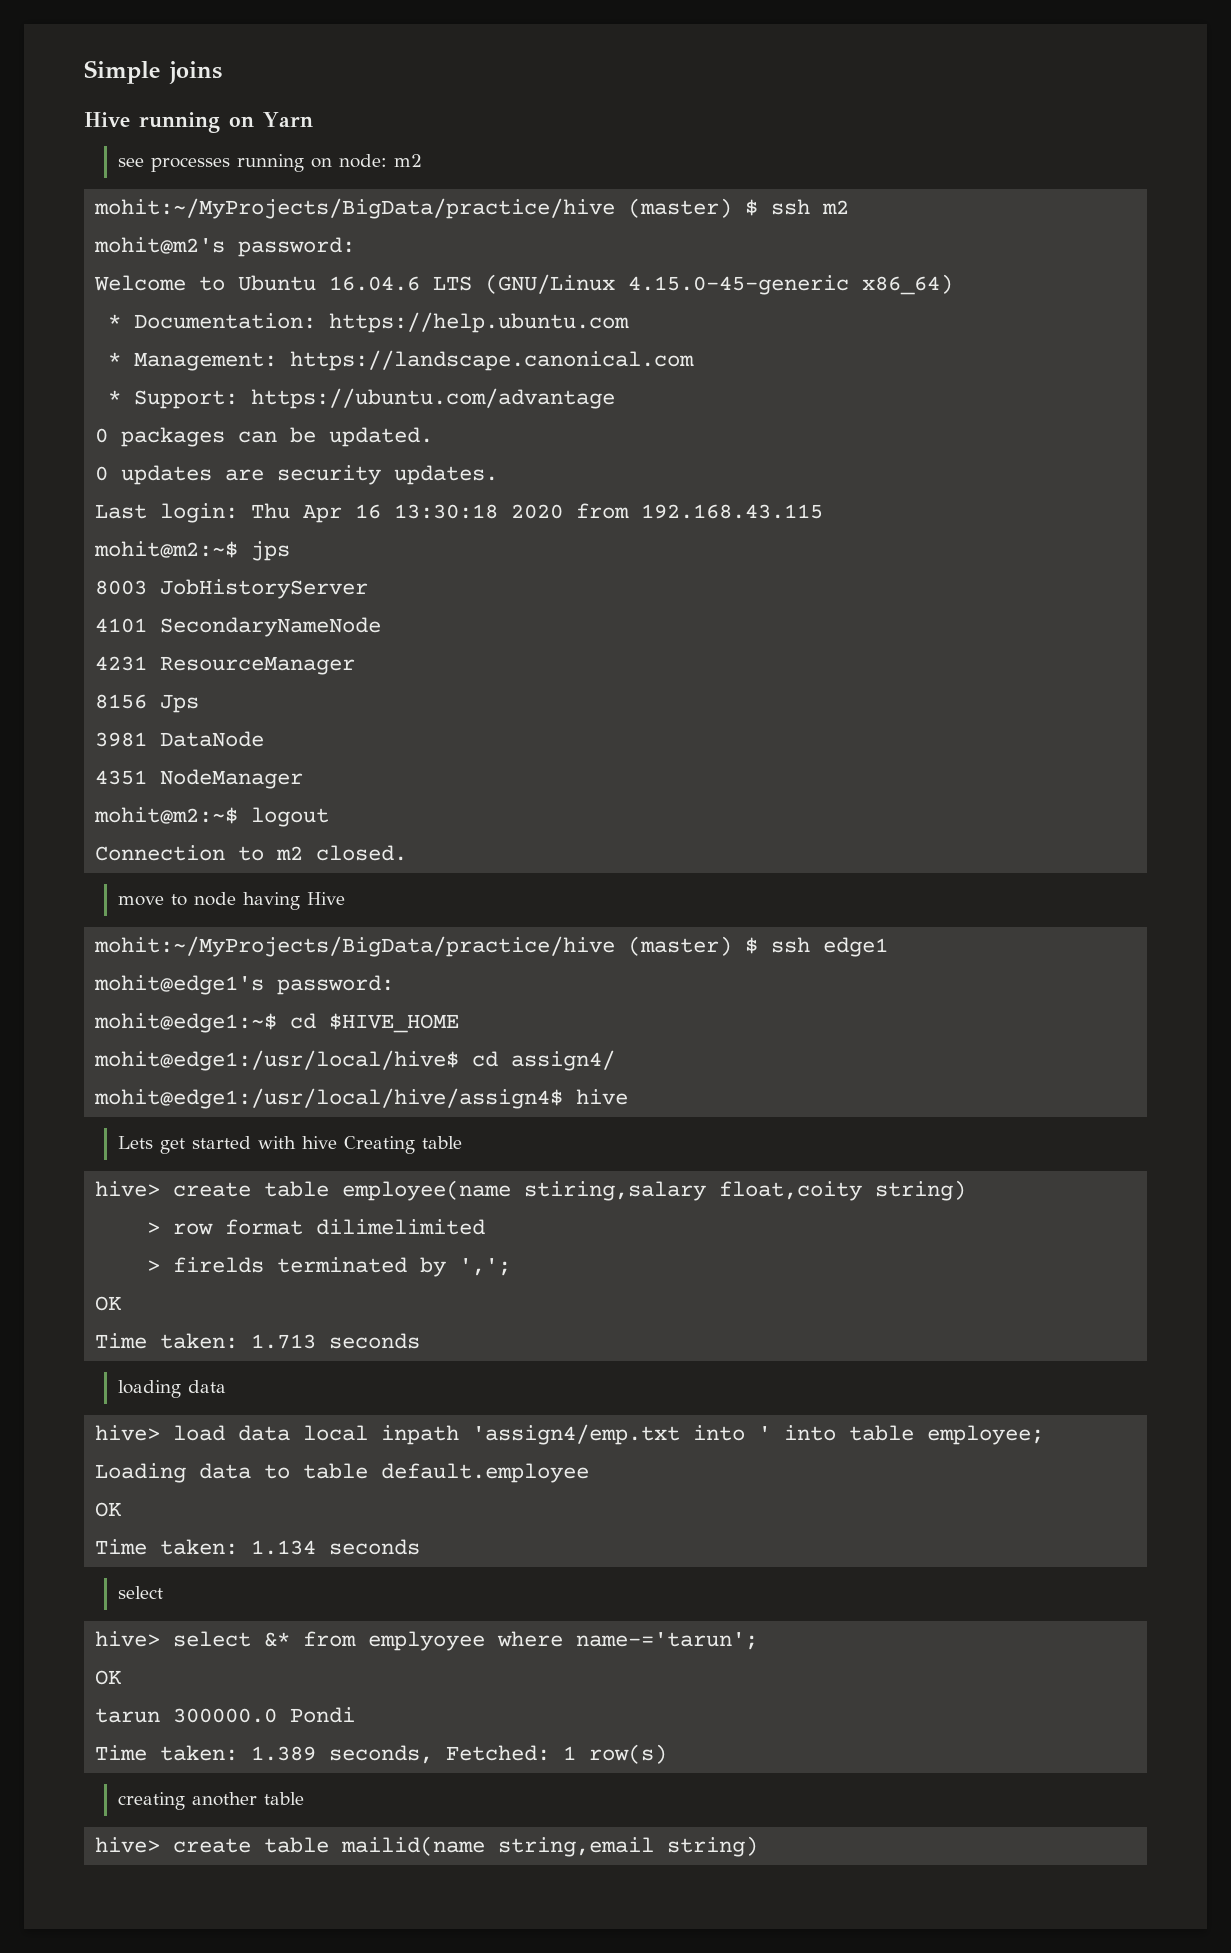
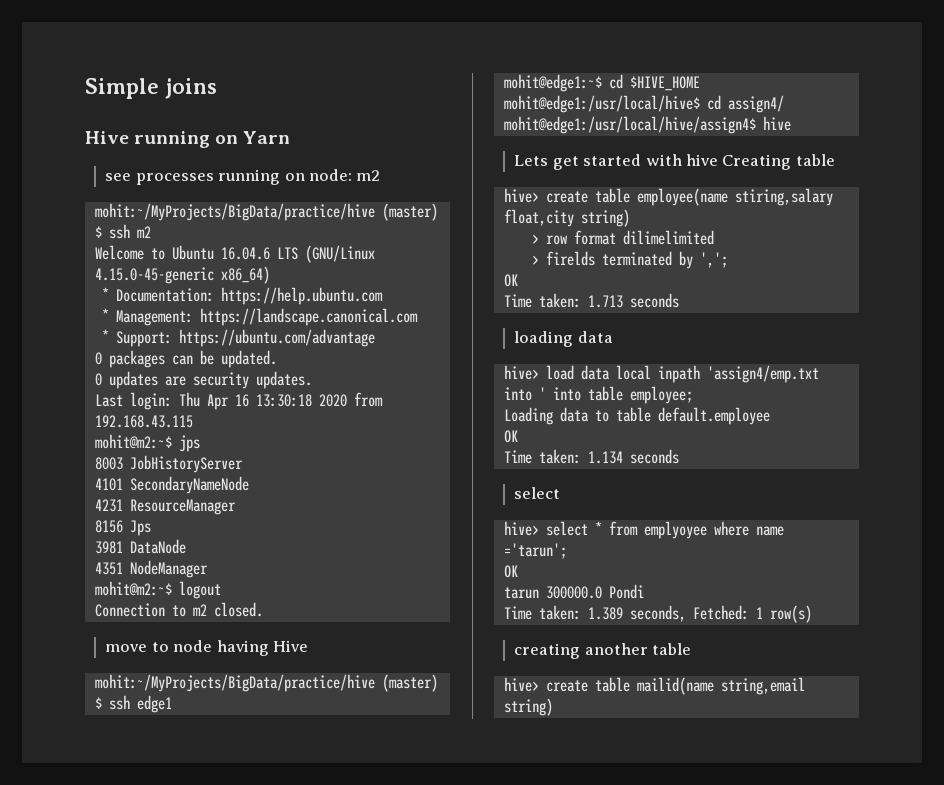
[94,237,356,257] // mohit@m2's password: -> (151, 232) none
[94,975,395,995] // mohit@edge1's password: -> (172, 704) none
[719,1181,863,1201] float,coity -> [503,209,574,227] float,city
[264,1632,291,1647] &* -> [594,521,602,535] *
[576,1632,759,1650] name-='tarun'; -> [755,526,784,536] [503,543,567,559] name ='tarun';

